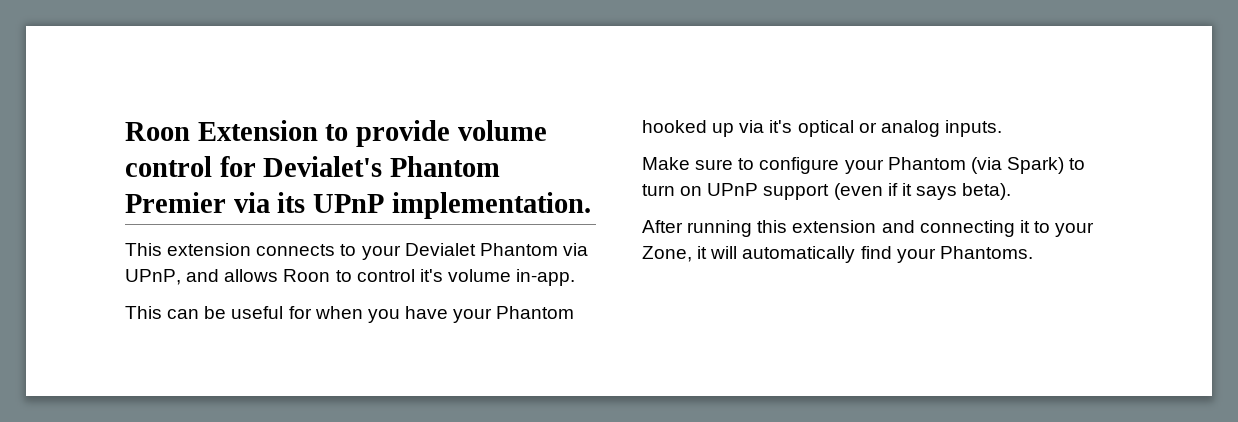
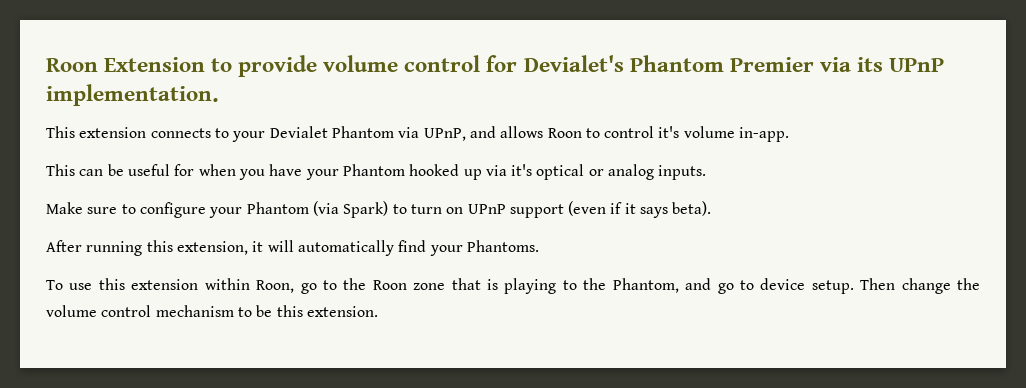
[792,220,1095,237] [642,246,692,262] extension and connecting it to your Zone, -> [176,241,248,255] extension,
(1033, 252) none -> [46,278,980,294] [46,305,378,317] // To use this extension within Roon, go to the Roon zone that is playing to the Phantom, and go to device setup. Then change the volume control mechanism to be this extension.

